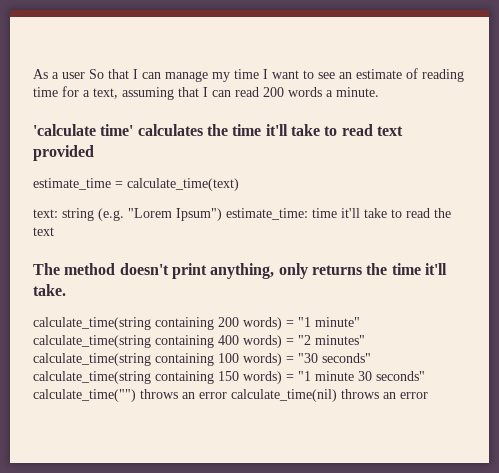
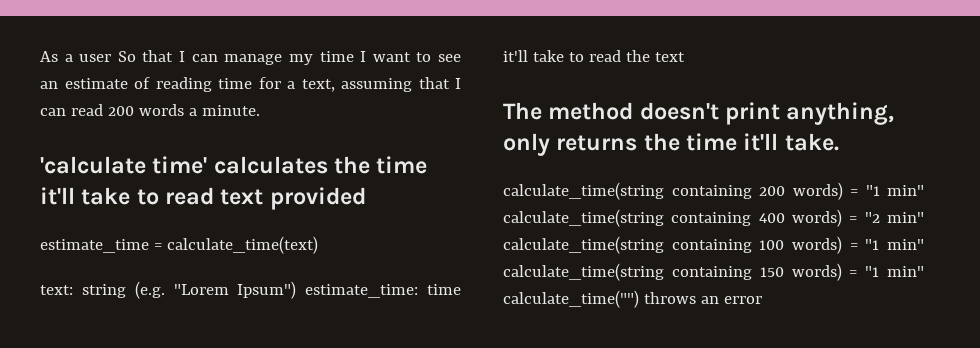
[315,317,360,327] minute" -> [887,185,924,196] min"
[315,335,365,345] minutes" -> [886,212,924,223] min"
[298,353,371,363] "30 seconds" -> [865,239,924,250] "1 min"
[315,371,425,381] minute 30 seconds" -> [886,266,924,277] min"
[231,389,428,402] calculate_time(nil) throws an error -> (762, 300) none

